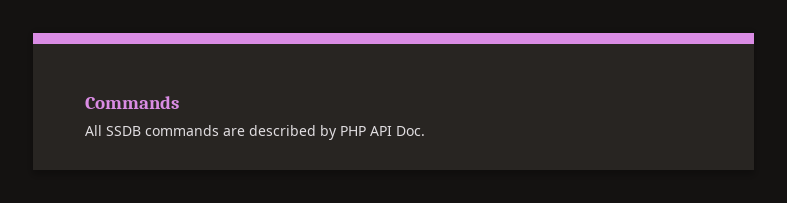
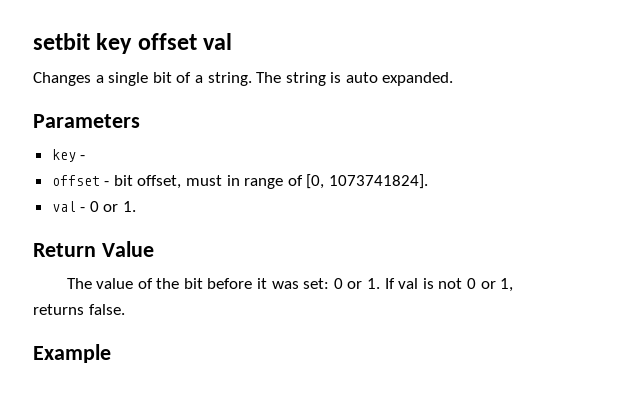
[85,96,179,109] [85,125,425,140] Commands // All SSDB commands are described by PHP API Doc. -> [33,33,233,54] [33,72,454,86] [33,114,140,128] [51,149,86,162] [51,174,429,189] [51,201,137,212] [33,241,154,257] [66,278,514,292] [33,304,125,315] [33,344,111,363] setbit key offset val // Changes a single bit of a string. The string is auto expanded. // Parameters // key - // offset - bit offset, must in range of [0, 1073741824]. // val - 0 or 1. // Return Value // The value of the bit before it was set: 0 or 1. If val is not 0 or 1, returns false. // Example

